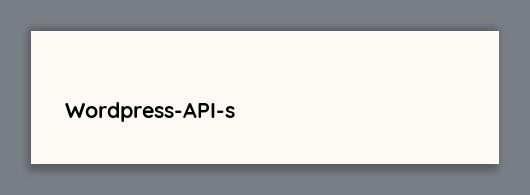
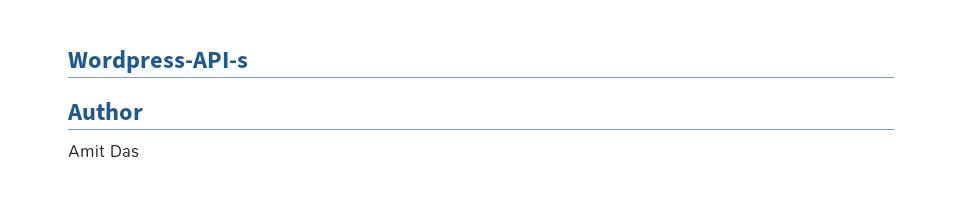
(235, 112) none -> [67,102,143,120] [68,145,139,158] // Author // Amit Das

